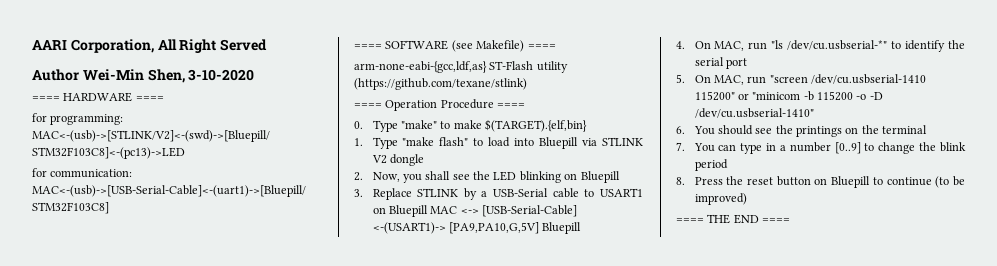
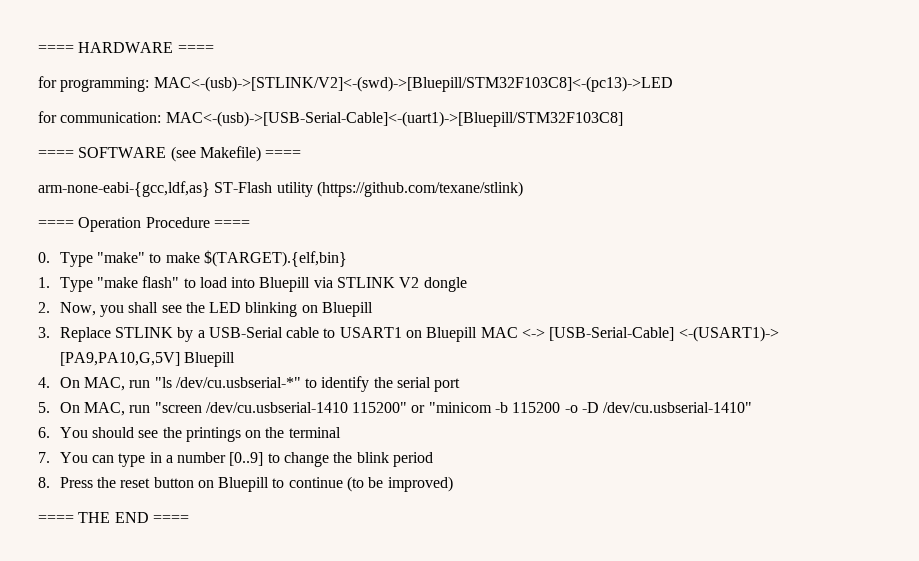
[32,39,268,53] [32,69,255,83] AARI Corporation, All Right Served // Author Wei-Min Shen, 3-10-2020 // -> (38, 49) none

